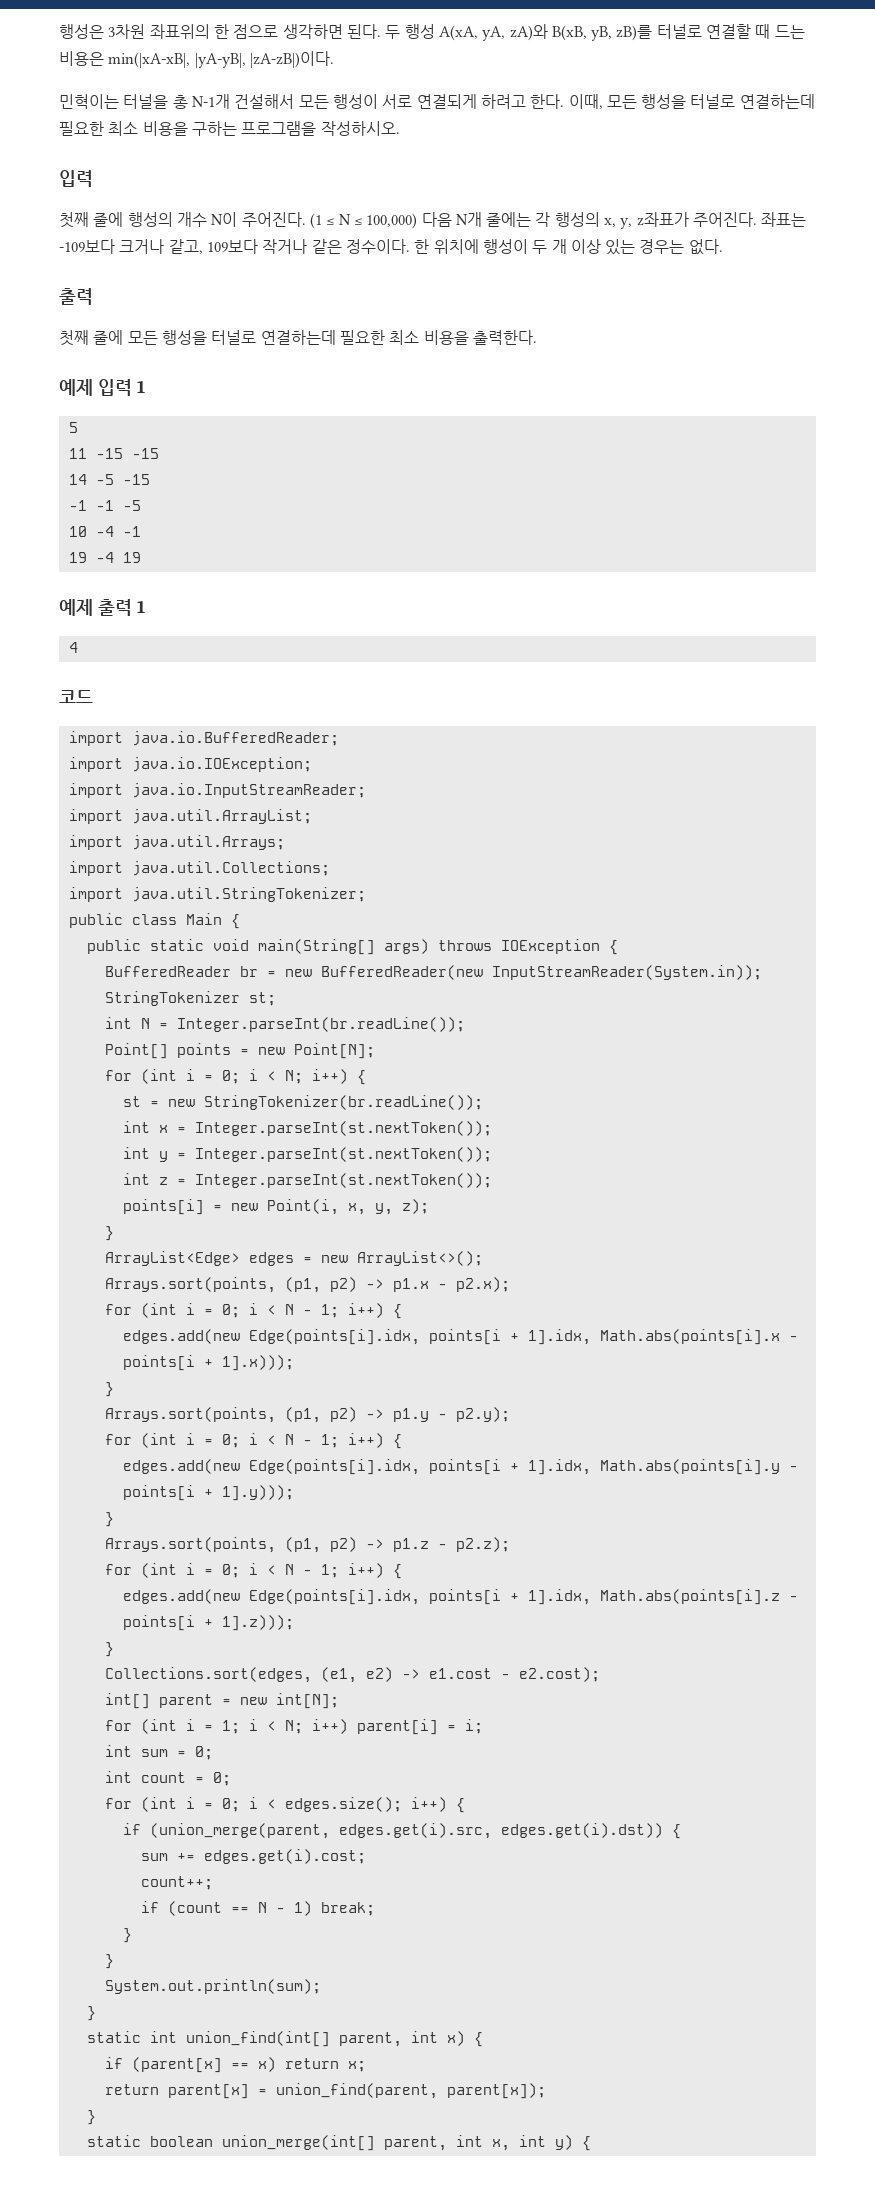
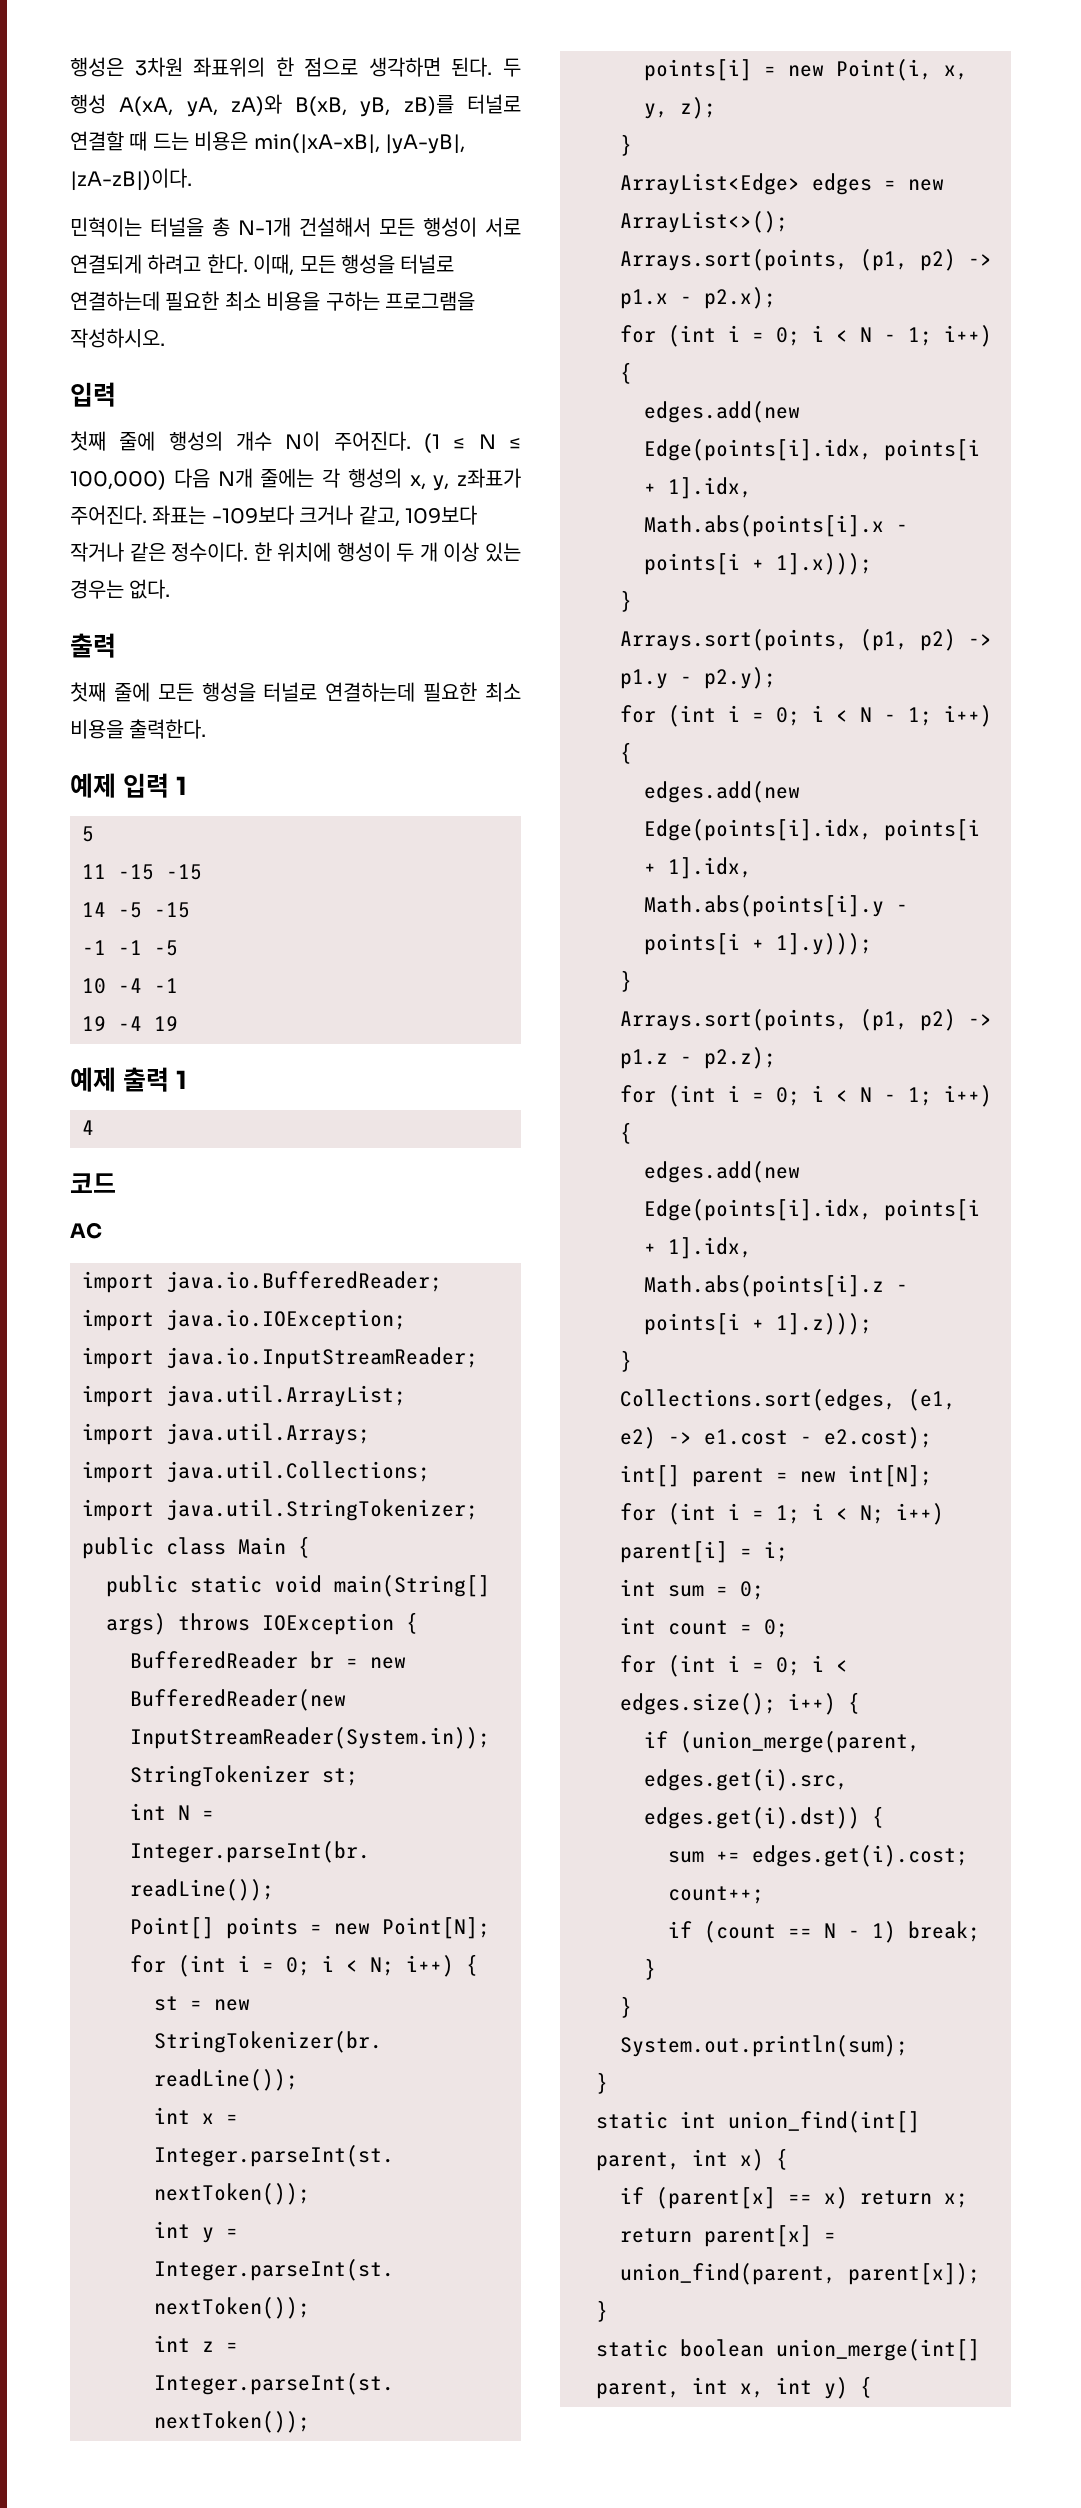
(93, 696) none -> [70,1222,102,1239] // AC

